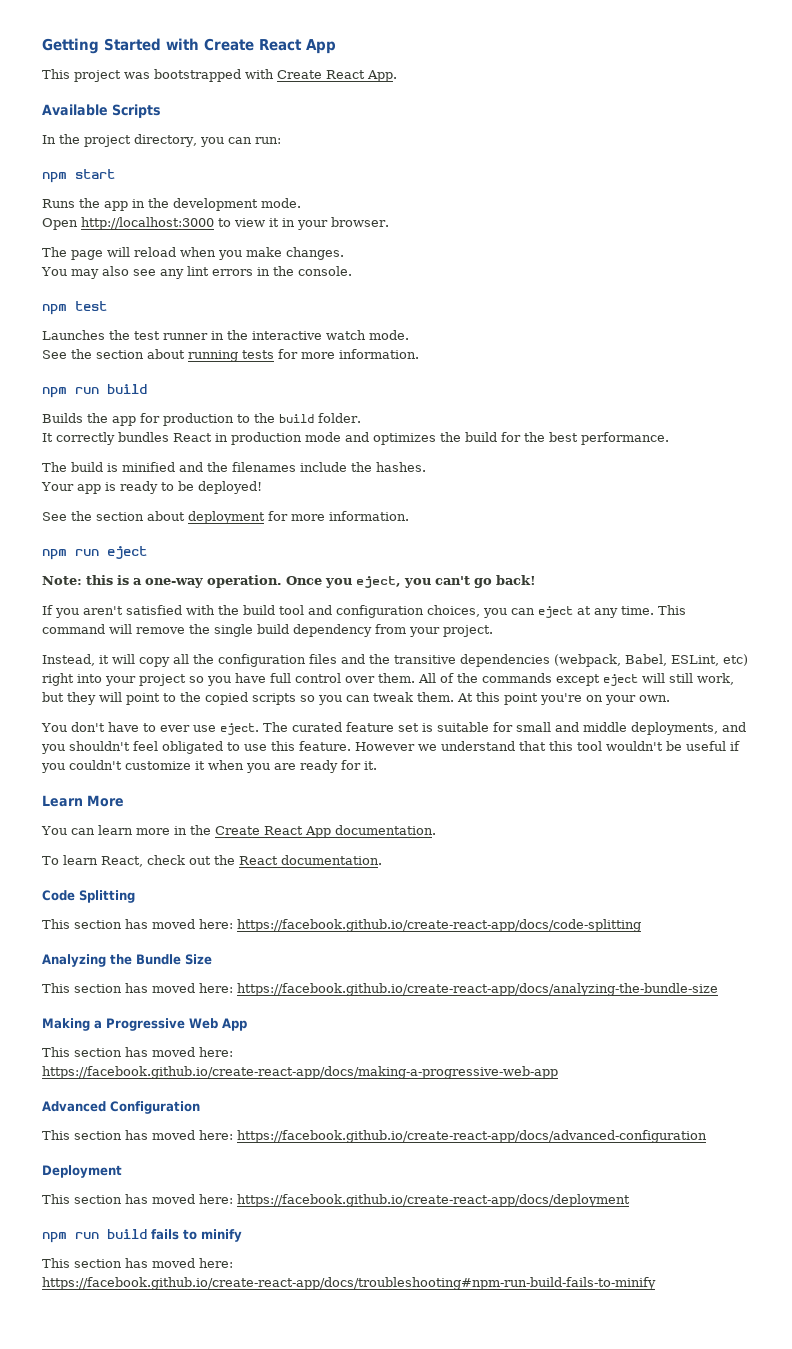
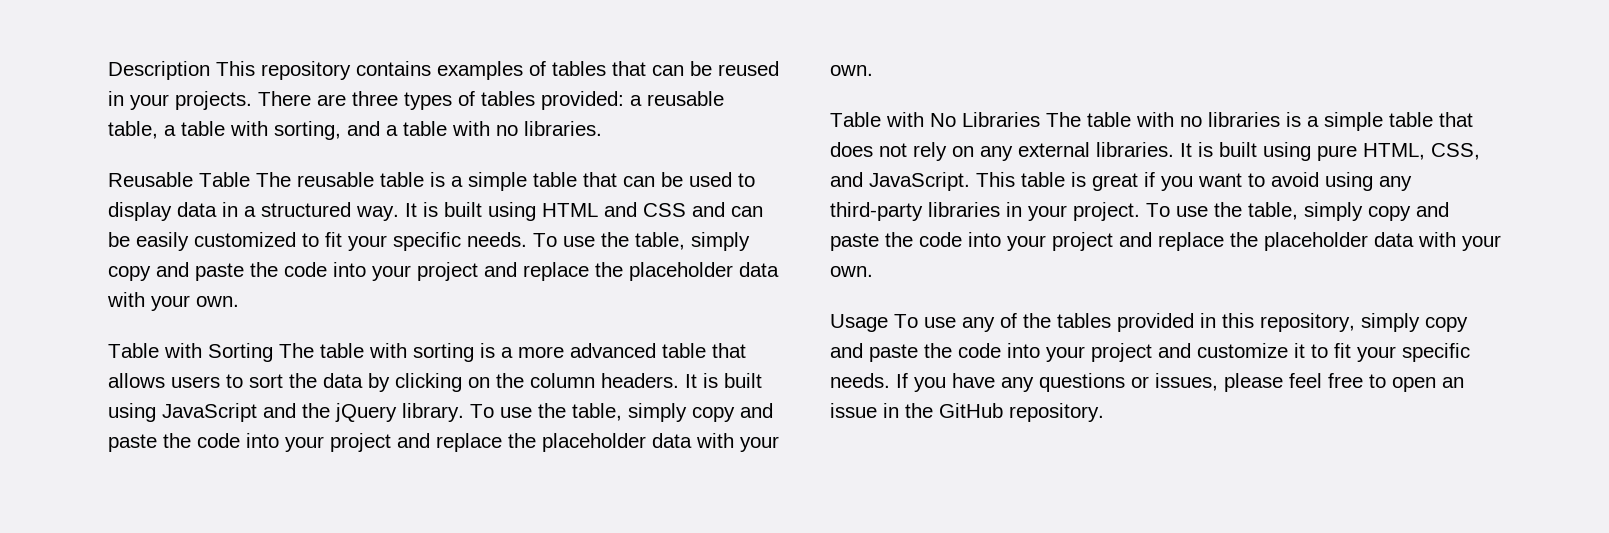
[42,38,336,54] [42,69,397,82] [42,104,161,118] [42,134,281,147] [42,169,115,183] [42,198,301,211] [42,217,389,230] [42,247,344,260] [41,266,352,279] [42,301,107,315] [42,330,409,340] [42,349,419,362] [42,384,147,398] [42,413,361,426] [42,432,669,445] [42,462,426,472] [41,481,262,494] [42,511,409,524] [42,546,147,560] [42,575,536,588] [42,605,686,618] [42,624,493,637] [42,654,748,667] [42,673,734,686] [42,692,670,705] [41,722,746,735] [41,741,740,754] [41,760,377,773] [42,795,124,807] [41,825,436,838] [42,855,382,867] [42,890,135,903] [42,919,641,932] [42,954,212,967] [42,983,718,996] [42,1018,247,1031] [42,1047,233,1057] [42,1066,558,1079] [42,1101,200,1114] [42,1130,707,1143] [42,1165,122,1178] [42,1194,630,1207] [42,1229,242,1243] [42,1258,233,1268] [42,1277,656,1290] Getting Started with Create React App // This project was bootstrapped with Create React App. // Available Scripts // In the project directory, you can run: // npm start // Runs the app in the development mode. // Open http://localhost:3000 to view it in your browser. // The page will reload when you make changes. // You may also see any lint errors in the console. // npm test // Launches the test runner in the interactive watch mode. // See the section about running tests for more information. // npm run build // Builds the app for production to the build folder. // It correctly bundles React in production mode and optimizes the build for the best performance. // The build is minified and the filenames include the hashes. // Your app is ready to be deployed! // See the section about deployment for more information. // npm run eject // Note: this is a one-way operation. Once you eject, you can't go back! // If you aren't satisfied with the build tool and configuration choices, you can eject at any time. This command will remove the single build dependency from your project. // Instead, it will copy all the configuration files and the transitive dependencies (webpack, Babel, ESLint, etc) right into your project so you have full control over them. All of the commands except eject will still work, but they will point to the copied scripts so you can tweak them. At this point you're on your own. // You don't have to ever use eject. The curated feature set is suitable for small and middle deployments, and you shouldn't feel obligated to use this feature. However we understand that this tool wouldn't be useful if you couldn't customize it when you are ready for it. // Learn More // You can learn more in the Create React App documentation. // To learn React, check out the React documentation. // Code Splitting // This section has moved here: https://facebook.github.io/create-react-app/docs/code-splitting // Analyzing the Bundle Size // This section has moved here: https://facebook.github.io/create-react-app/docs/analyzing-the-bundle-size // Making a Progressive Web App // This section has moved here: https://facebook.github.io/create-react-app/docs/making-a-progressive-web-app // Advanced Configuration // This section has moved here: https://facebook.github.io/create-react-app/docs/advanced-configuration // Deployment // This section has moved here: https://facebook.github.io/create-react-app/docs/deployment // npm run build fails to minify // This section has moved here: https://facebook.github.io/create-react-app/docs/troubleshooting#npm-run-build-fails-to-minify -> [108,61,779,80] [108,91,724,110] [108,121,602,140] [108,172,755,191] [108,202,763,221] [108,232,750,251] [108,262,779,281] [107,292,239,311] [108,343,746,362] [108,373,762,392] [108,403,773,422] [108,433,779,452] [830,65,873,76] [830,112,1473,131] [830,142,1480,161] [830,172,1412,191] [830,202,1449,221] [830,232,1501,251] [830,266,873,277] [830,313,1468,332] [830,343,1470,362] [830,373,1464,392] [830,403,1104,422] Description This repository contains examples of tables that can be reused in your projects. There are three types of tables provided: a reusable table, a table with sorting, and a table with no libraries. // Reusable Table The reusable table is a simple table that can be used to display data in a structured way. It is built using HTML and CSS and can be easily customized to fit your specific needs. To use the table, simply copy and paste the code into your project and replace the placeholder data with your own. // Table with Sorting The table with sorting is a more advanced table that allows users to sort the data by clicking on the column headers. It is built using JavaScript and the jQuery library. To use the table, simply copy and paste the code into your project and replace the placeholder data with your own. // Table with No Libraries The table with no libraries is a simple table that does not rely on any external libraries. It is built using pure HTML, CSS, and JavaScript. This table is great if you want to avoid using any third-party libraries in your project. To use the table, simply copy and paste the code into your project and replace the placeholder data with your own. // Usage To use any of the tables provided in this repository, simply copy and paste the code into your project and customize it to fit your specific needs. If you have any questions or issues, please feel free to open an issue in the GitHub repository.

